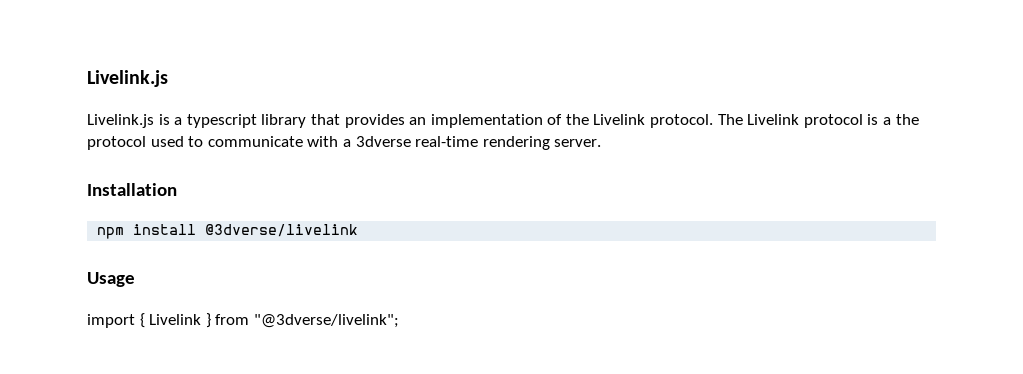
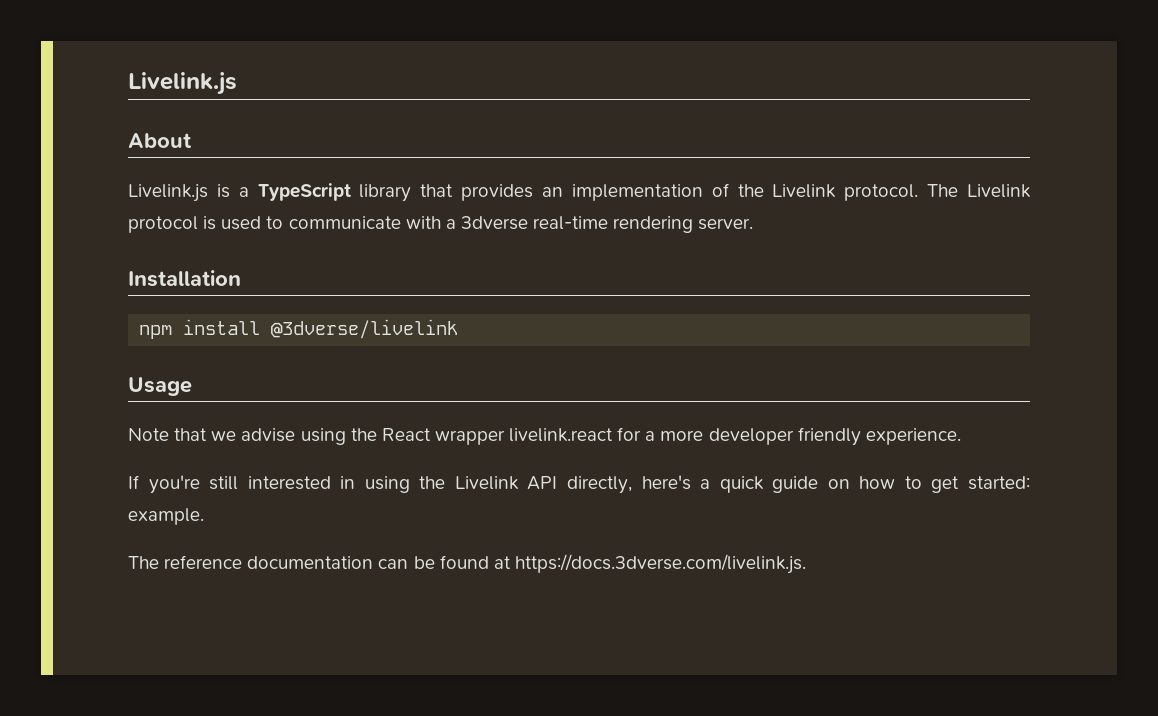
[87,70,168,87] Livelink.js -> [128,72,237,95] [128,133,192,148] Livelink.js // About
[186,114,257,128] typescript -> [257,183,351,201] TypeScript
[883,114,919,125] [87,136,146,150] a the protocol -> (217, 223) none
[87,313,399,328] import { Livelink } from "@3dverse/livelink"; -> [128,427,961,446] [128,475,1030,494] [128,508,204,525] [128,554,806,574] Note that we advise using the React wrapper livelink.react for a more developer friendly experience. // If you're still interested in using the Livelink API directly, here's a quick guide on how to get started: example. // The reference documentation can be found at https://docs.3dverse.com/livelink.js.

